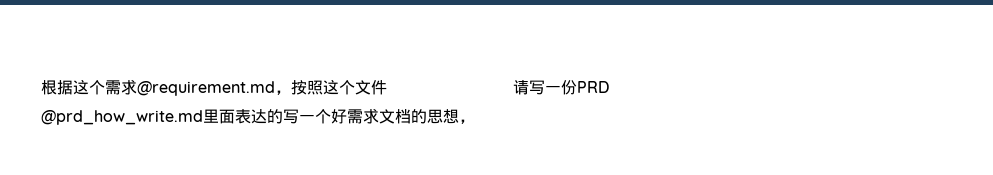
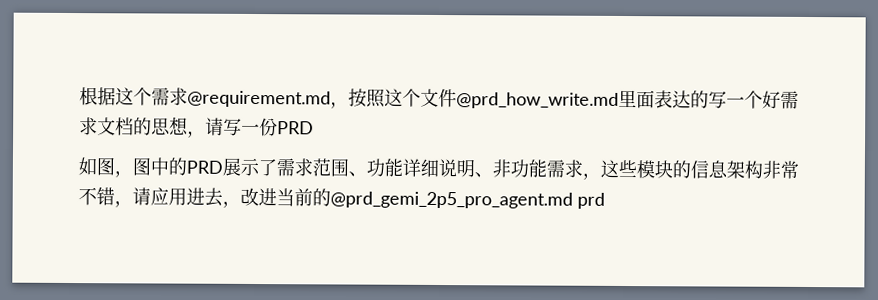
(609, 87) none -> [78,157,799,180] [78,187,605,209] // 如图，图中的PRD展示了需求范围、功能详细说明、非功能需求，这些模块的信息架构非常不错，请应用进去，改进当前的@prd_gemi_2p5_pro_agent.md prd

